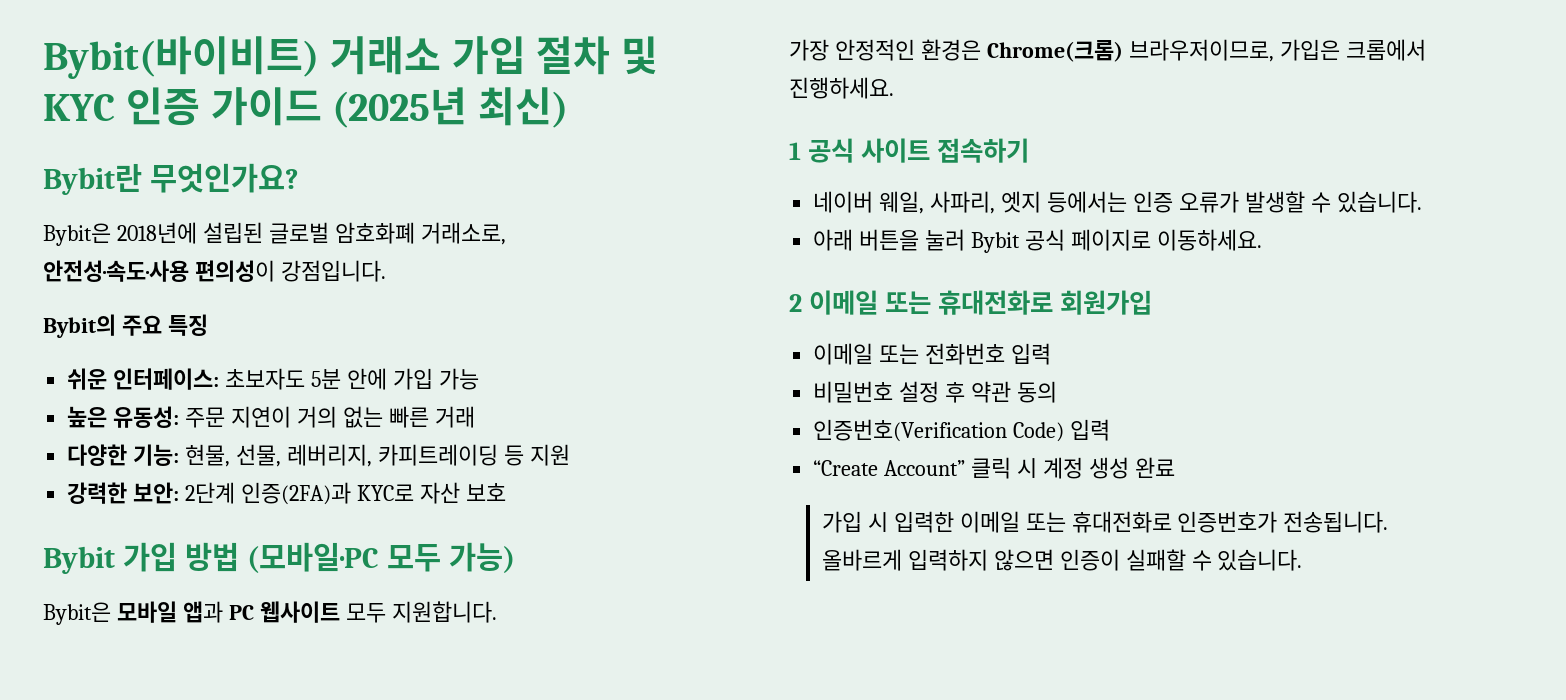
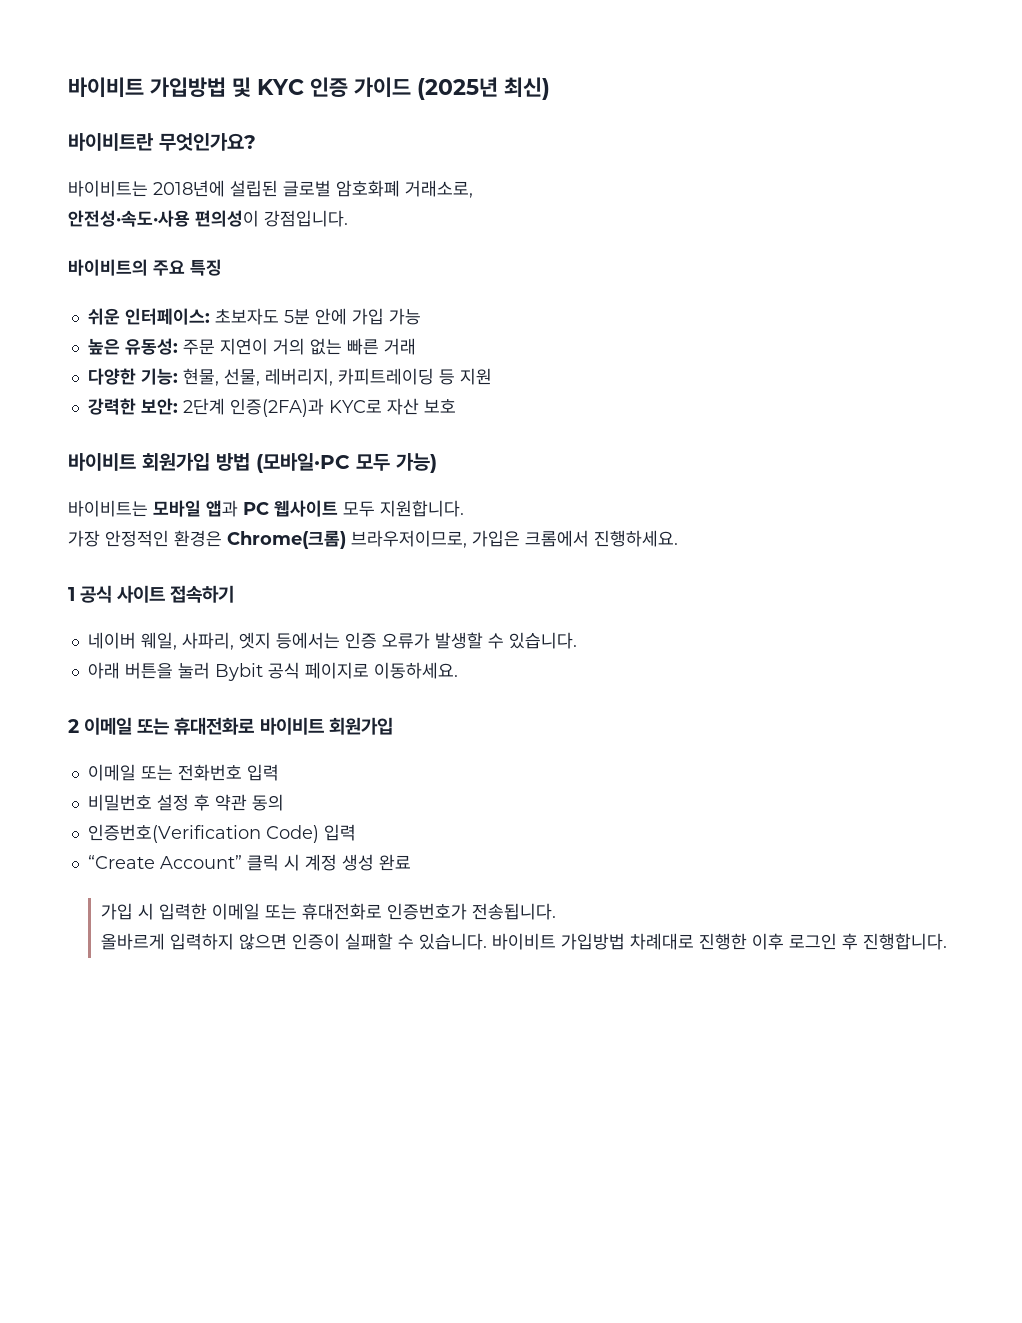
[43,36,611,79] Bybit(바이비트) 거래소 가입 절차 -> [68,77,226,98] 바이비트 가입방법
[43,163,142,195] Bybit란 -> [68,133,154,151] 바이비트란
[43,223,111,246] Bybit은 -> [68,180,148,197] 바이비트는
[43,314,116,338] Bybit의 -> [68,259,148,276] 바이비트의
[43,542,177,574] Bybit 가입 -> [68,453,210,471] 바이비트 회원가입
[43,602,111,625] Bybit은 -> [68,500,148,517] 바이비트는
(1053, 302) none -> [259,717,324,735] 바이비트
(1303, 560) none -> [491,933,947,950] 바이비트 가입방법 차례대로 진행한 이후 로그인 후 진행합니다.

